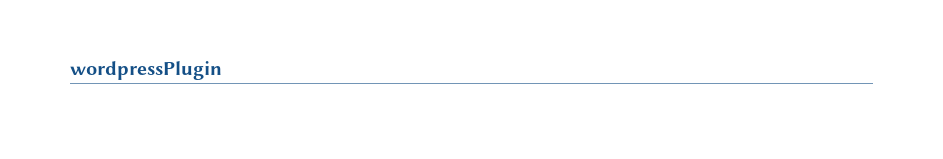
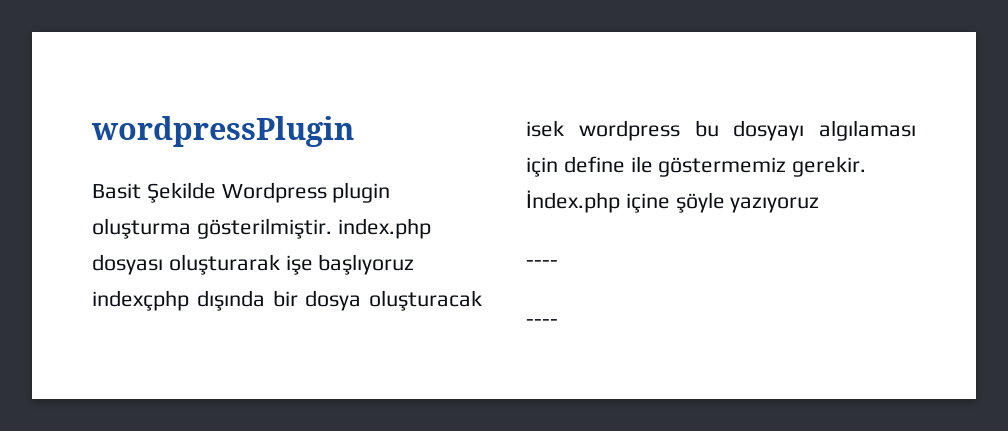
(222, 70) none -> [92,182,391,203] [92,218,431,239] [92,254,415,275] [92,290,482,311] [526,120,916,141] [526,156,867,177] [526,190,820,213] [526,260,558,267] [526,319,558,326] // Basit Şekilde Wordpress plugin oluşturma gösterilmiştir. index.php dosyası oluşturarak işe başlıyoruz indexçphp dışında bir dosya oluşturacak isek wordpress bu dosyayı algılaması için define ile göstermemiz gerekir. İndex.php içine şöyle yazıyoruz // ---- // ----

